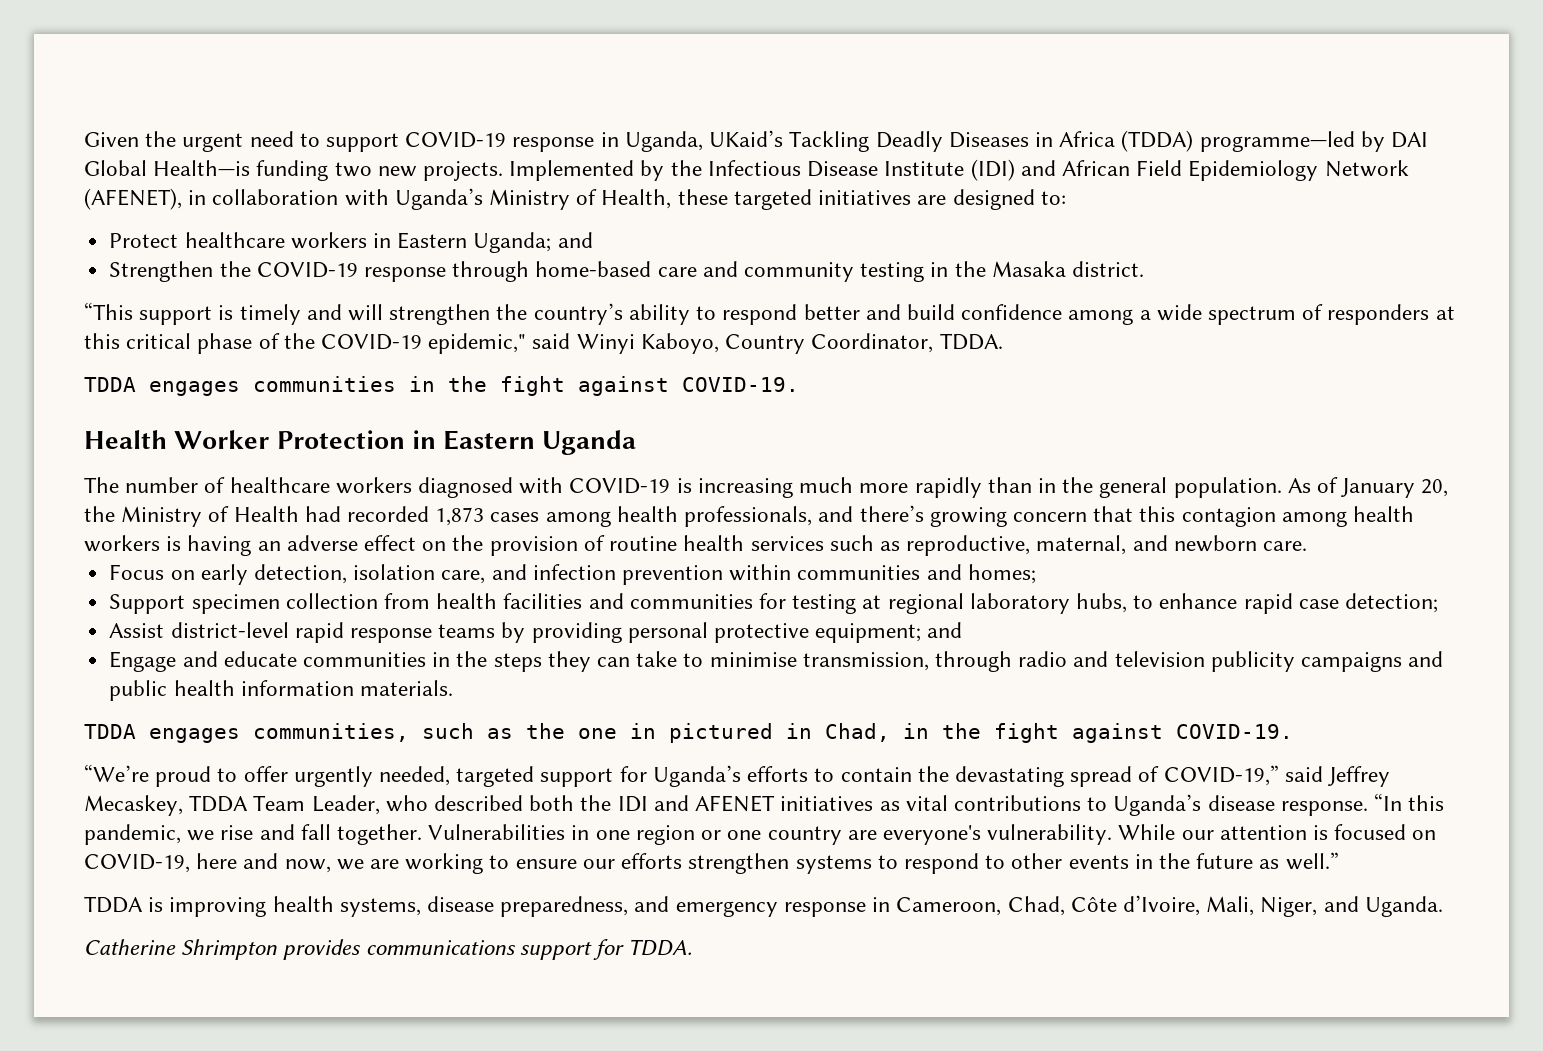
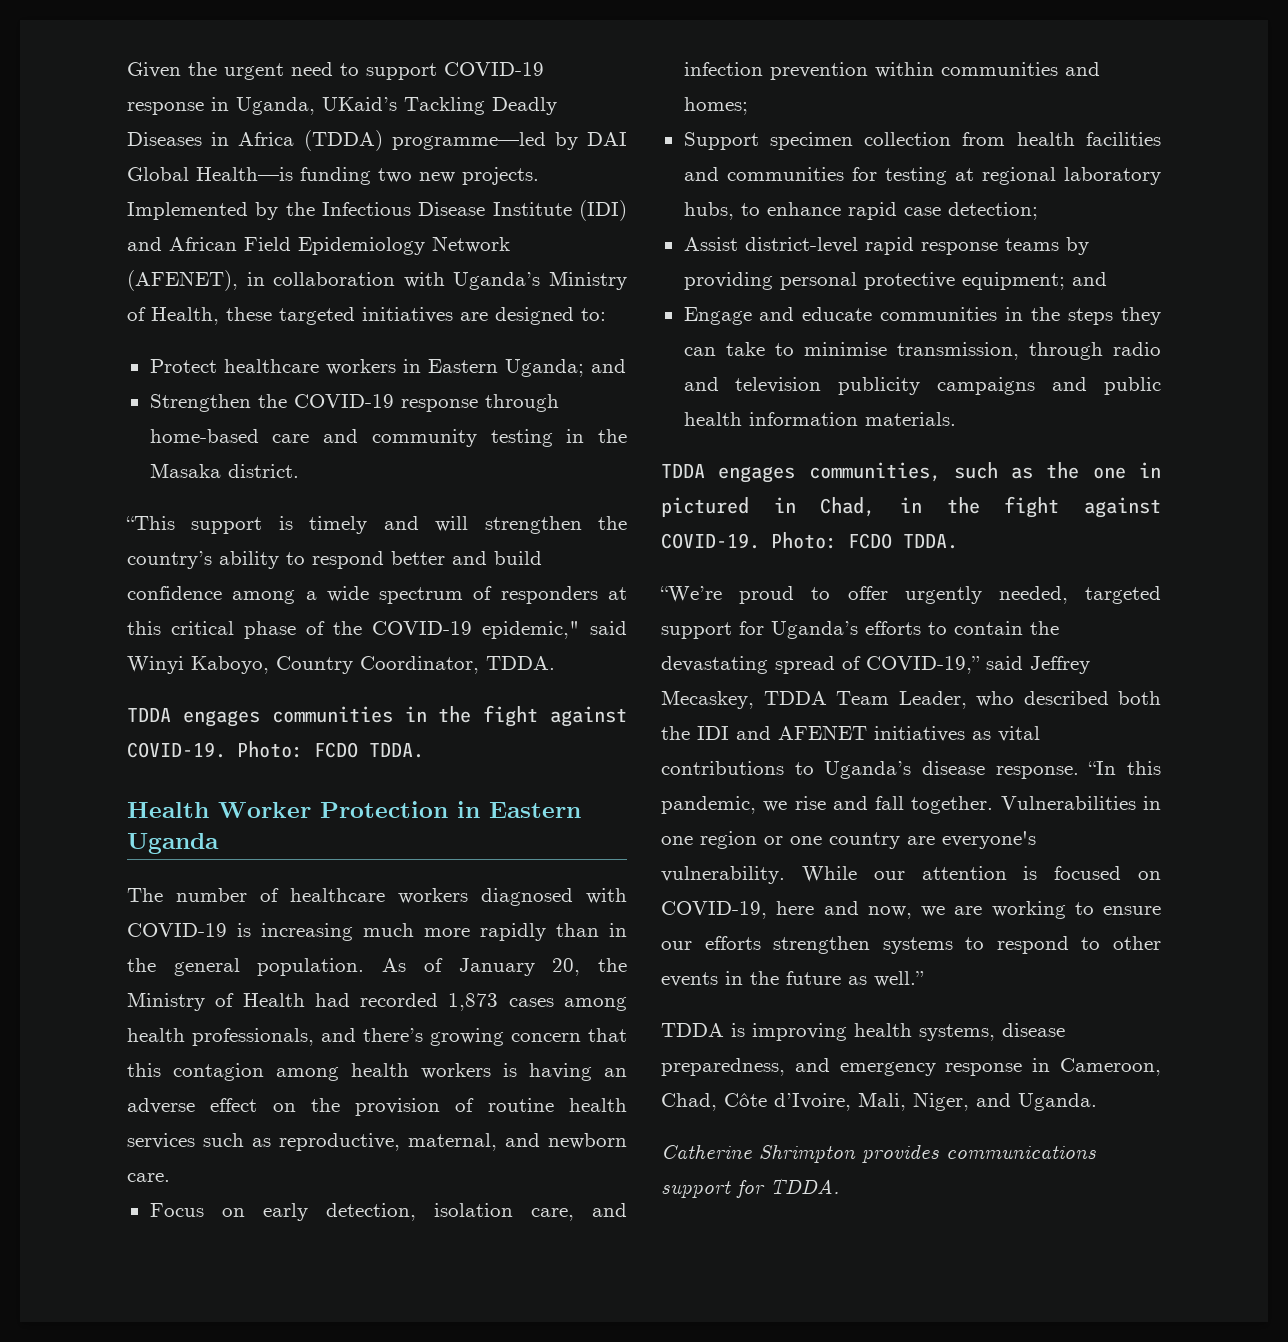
(799, 384) none -> [237,741,424,758] Photo: FCDO TDDA.
(1293, 731) none -> [771,532,958,549] Photo: FCDO TDDA.

